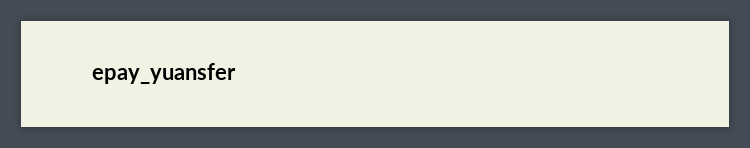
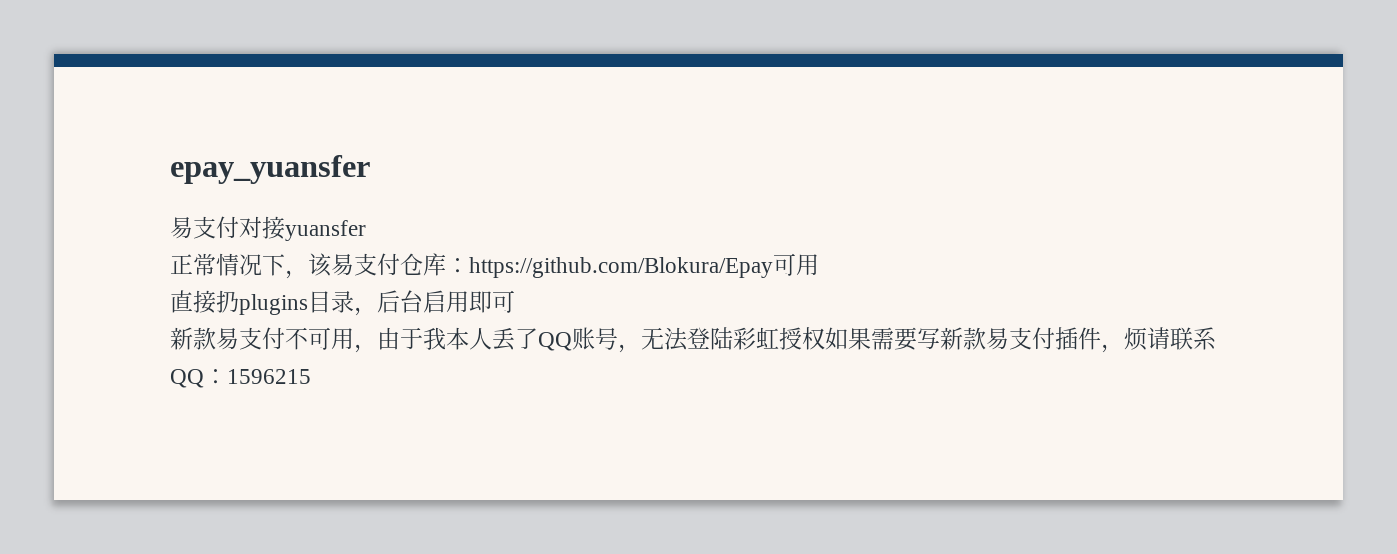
(236, 73) none -> [170,216,366,241] [170,253,819,279] [170,290,515,316] [170,327,1216,353] [170,369,311,388] // 易支付对接yuansfer // 正常情况下，该易支付仓库：https://github.com/Blokura/Epay可用 // 直接扔plugins目录，后台启用即可 // 新款易支付不可用，由于我本人丢了QQ账号，无法登陆彩虹授权如果需要写新款易支付插件，烦请联系QQ：1596215

